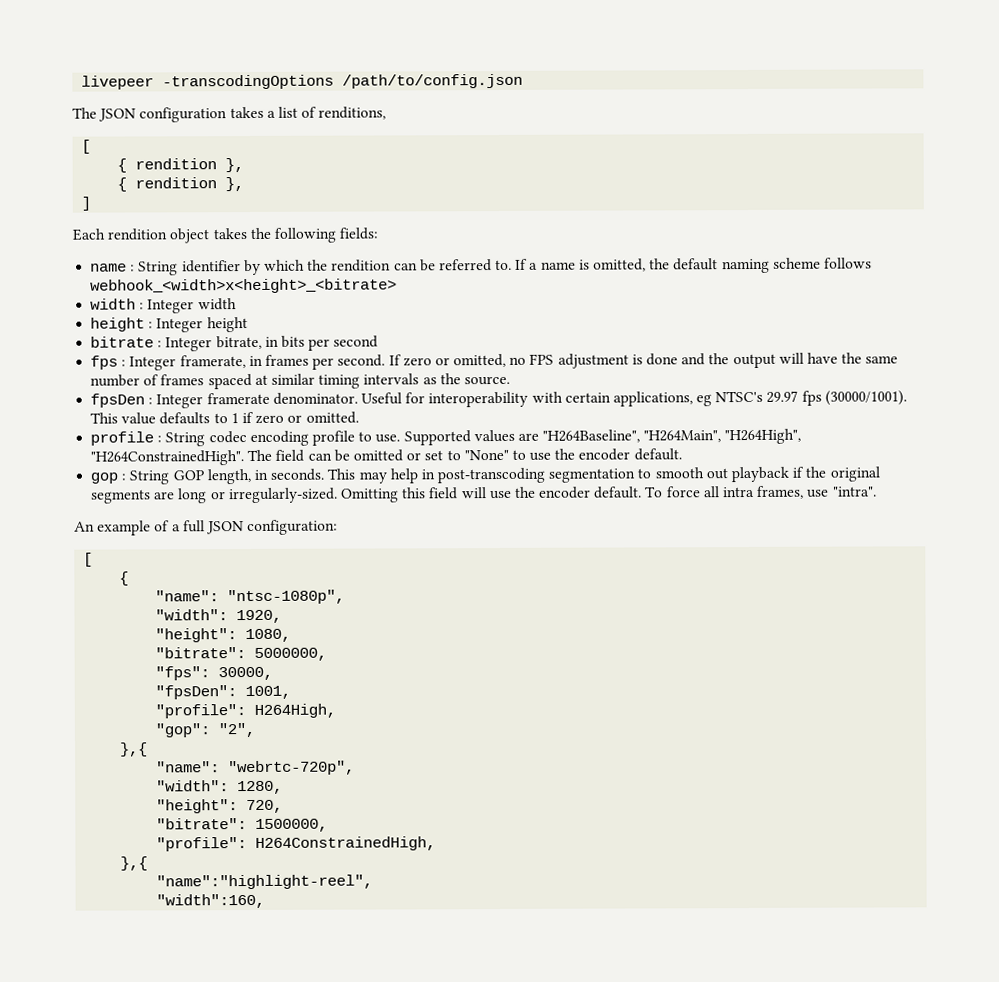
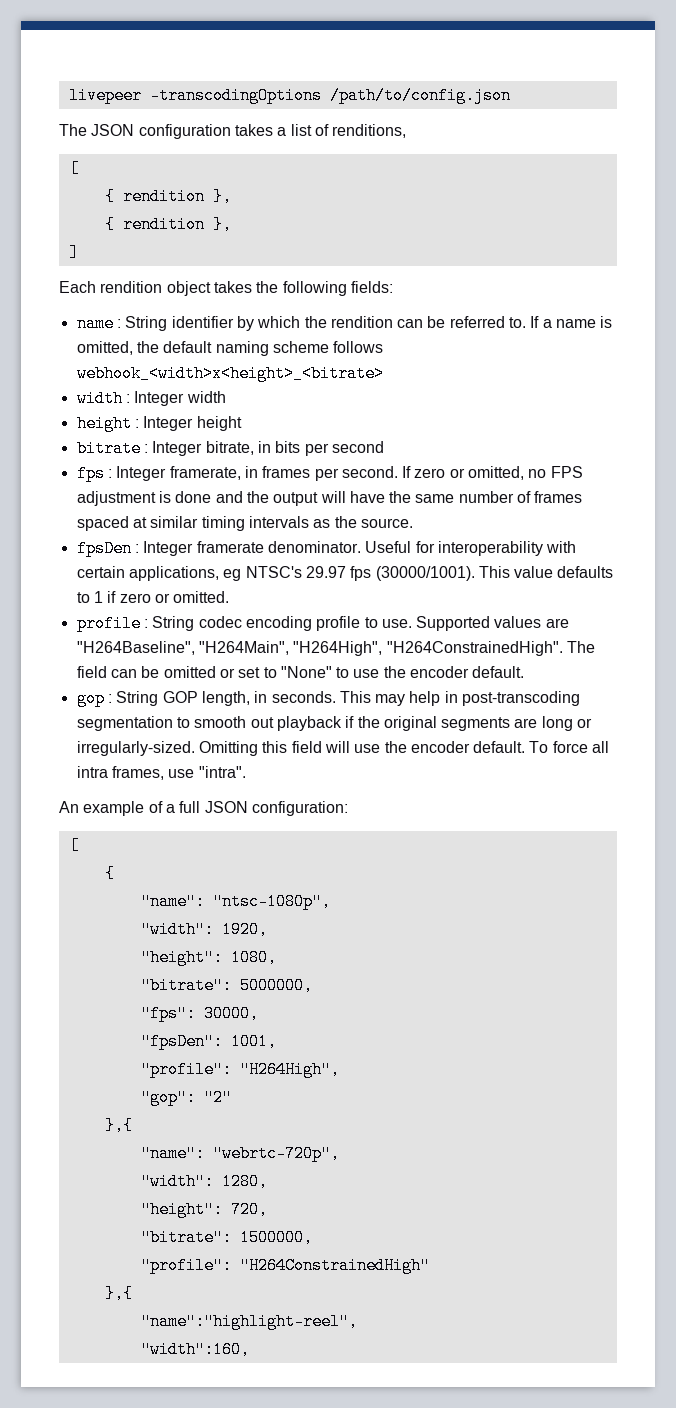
[254,703,337,718] H264High, -> [239,1061,340,1078] "H264High",
[218,722,256,738] "2", -> [203,1089,232,1106] "2"
[255,836,437,851] H264ConstrainedHigh, -> [239,1257,430,1274] "H264ConstrainedHigh"

